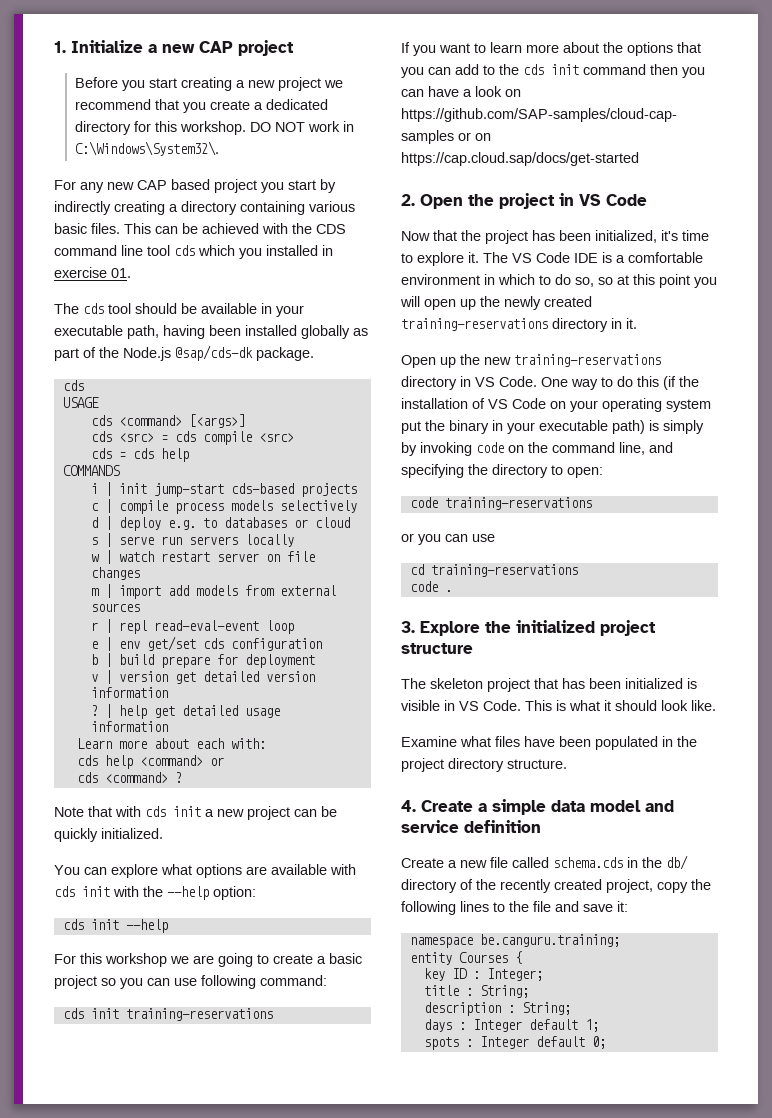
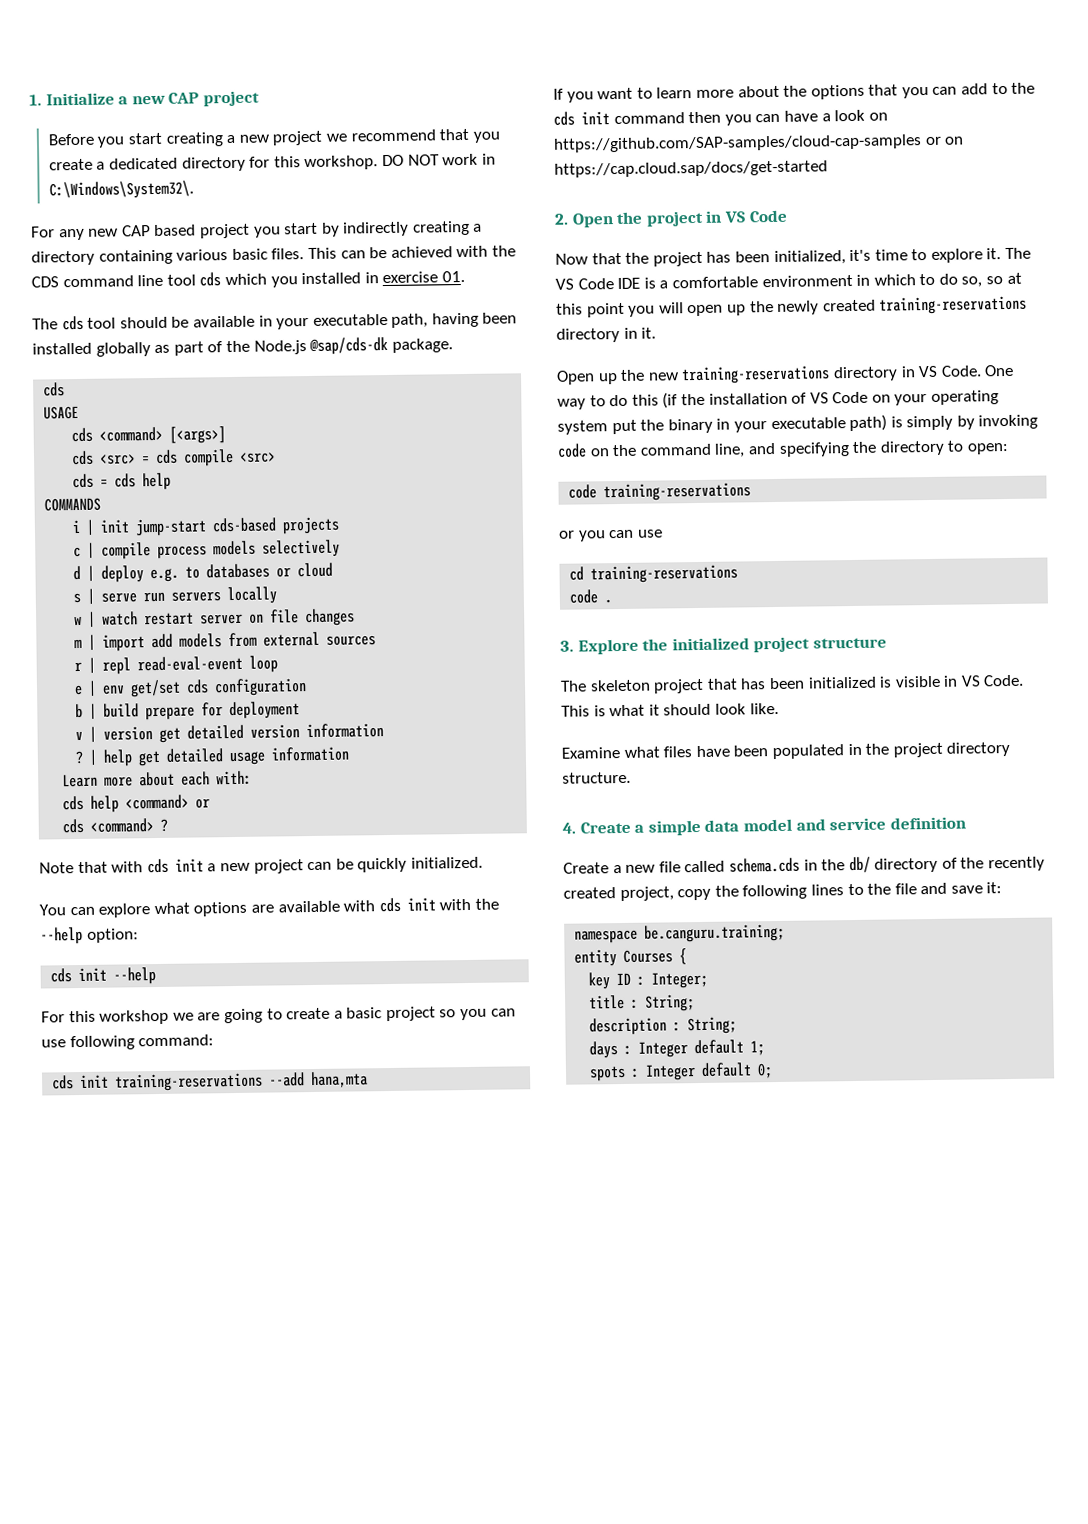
(273, 1014) none -> [268,1071,369,1089] --add hana,mta

